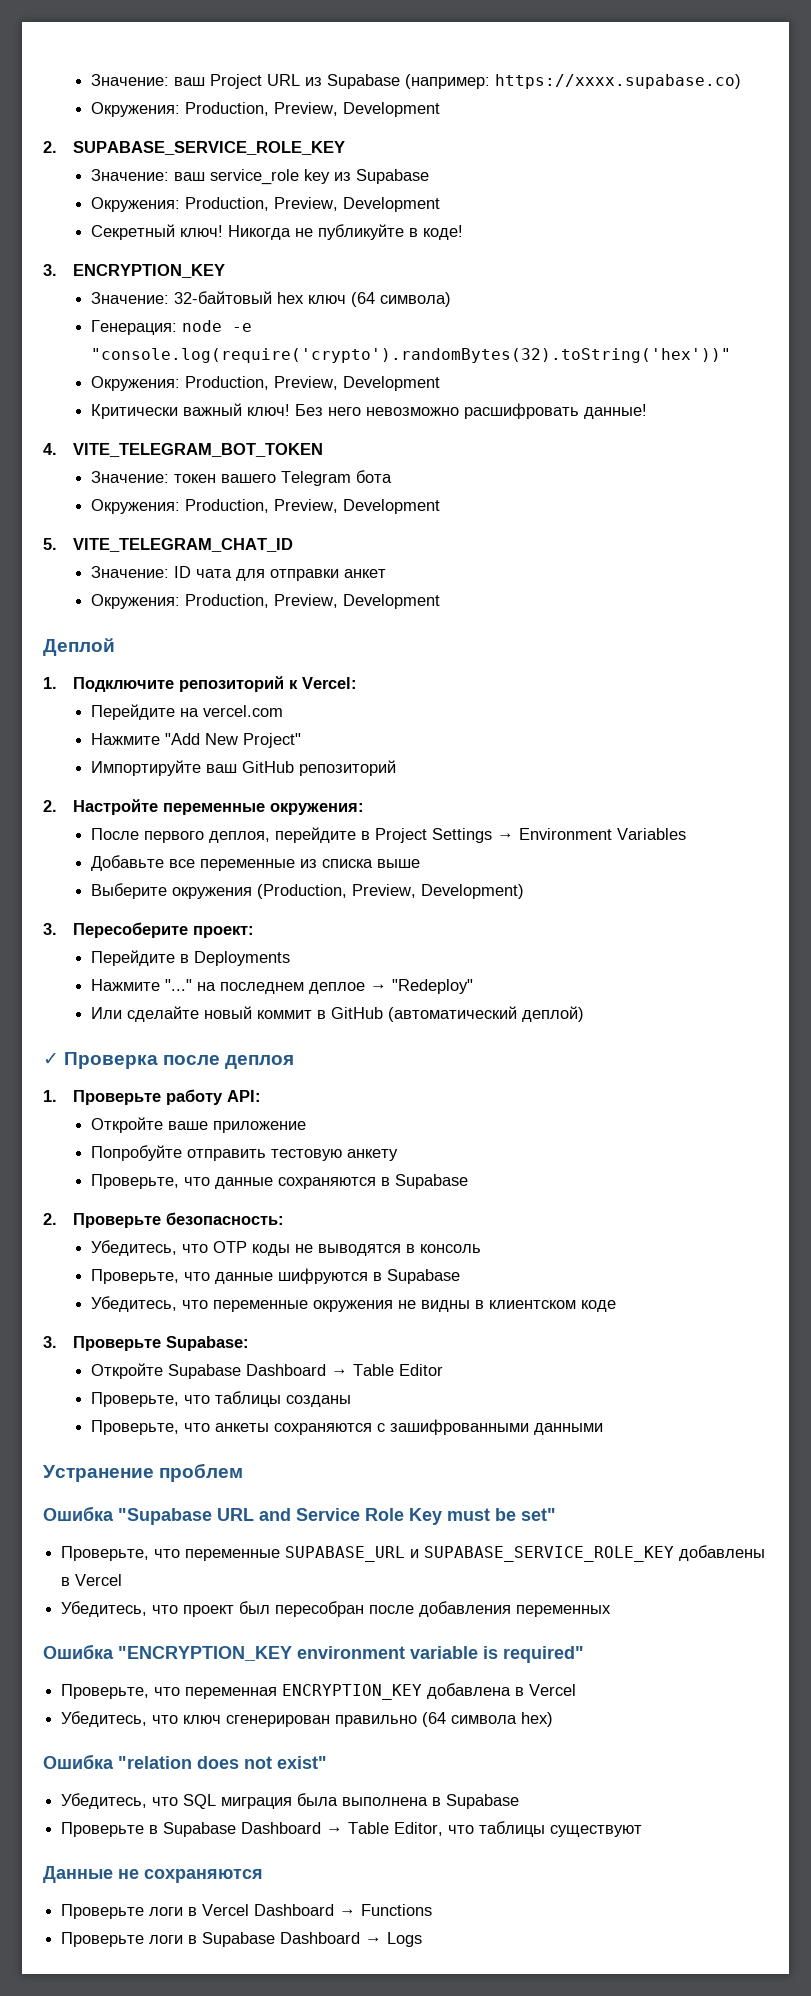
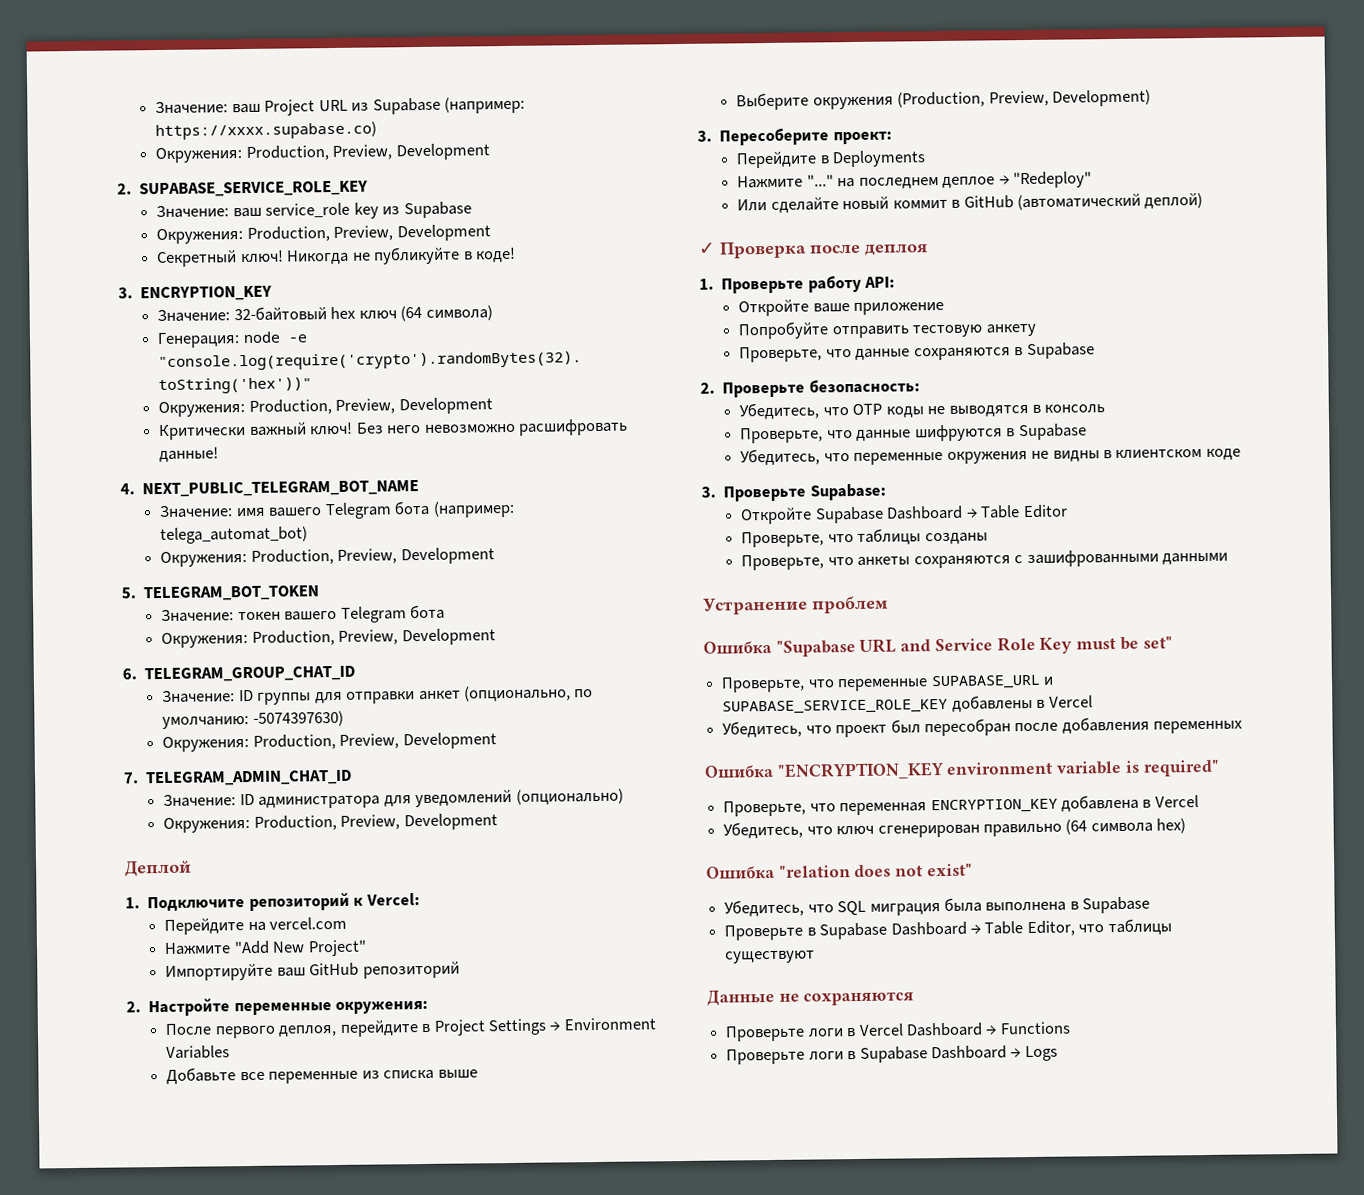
[72,443,323,457] VITE_TELEGRAM_BOT_TOKEN -> [142,480,420,498] [159,500,515,520] [160,526,309,545] [160,547,495,568] [121,585,320,602] NEXT_PUBLIC_TELEGRAM_BOT_NAME // Значение: имя вашего Telegram бота (например: telega_automat_bot) // Окружения: Production, Preview, Development // 5. TELEGRAM_BOT_TOKEN
[43,538,293,552] [90,566,232,578] 5. VITE_TELEGRAM_CHAT_ID // Значение: ID чата -> [122,665,356,683] [162,689,312,705] 6. TELEGRAM_GROUP_CHAT_ID // Значение: ID группы
(386, 573) none -> [464,685,594,702] [162,710,344,729] [162,732,497,752] [123,769,353,787] [163,788,624,809] (опционально, по умолчанию: -5074397630) // Окружения: Production, Preview, Development // 7. TELEGRAM_ADMIN_CHAT_ID // Значение: ID администратора для уведомлений (опционально)

